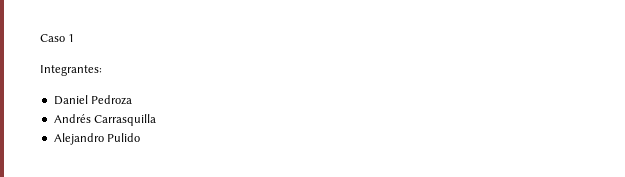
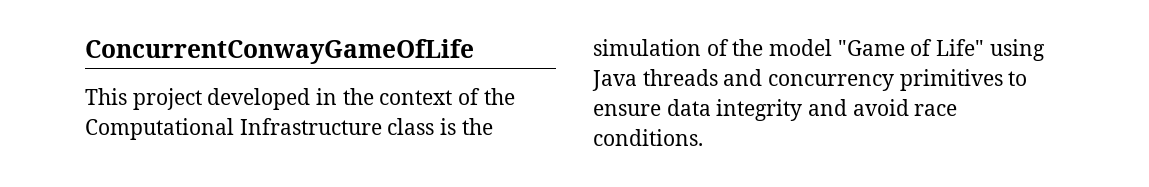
[40,34,75,42] [40,65,102,76] [53,95,133,105] [53,114,157,126] [53,133,141,145] Caso 1 // Integrantes: // Daniel Pedroza // Andrés Carrasquilla // Alejandro Pulido -> [85,39,474,64] [85,88,515,110] [85,118,493,140] [593,39,1045,61] [592,69,1028,91] [593,99,958,121] [593,129,703,146] ConcurrentConwayGameOfLife // This project developed in the context of the Computational Infrastructure class is the simulation of the model "Game of Life" using Java threads and concurrency primitives to ensure data integrity and avoid race conditions.

